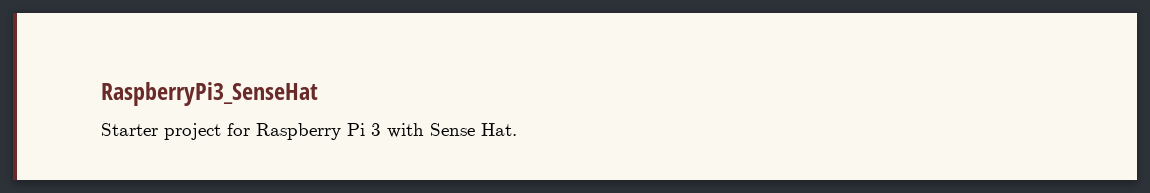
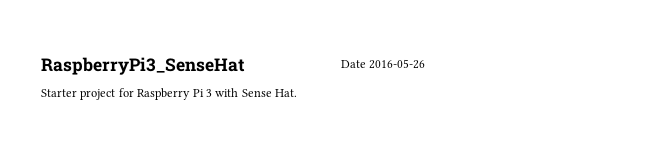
(517, 129) none -> [341,59,426,69] Date 2016-05-26

